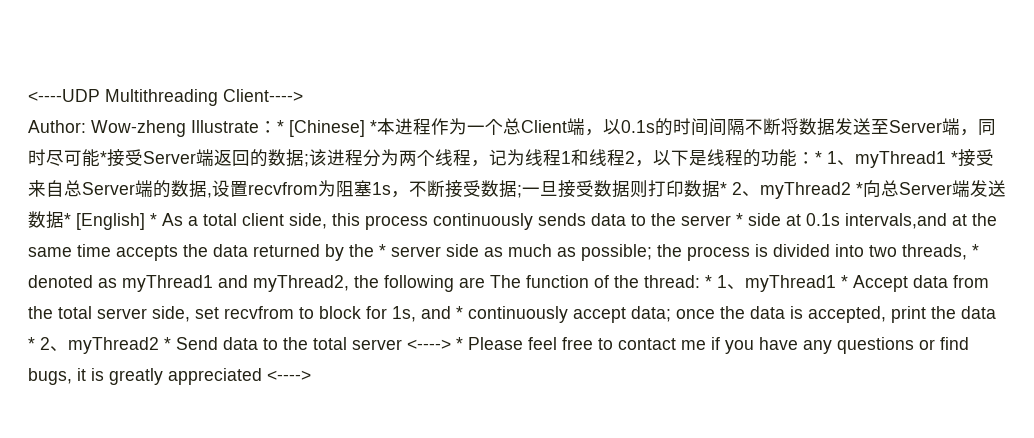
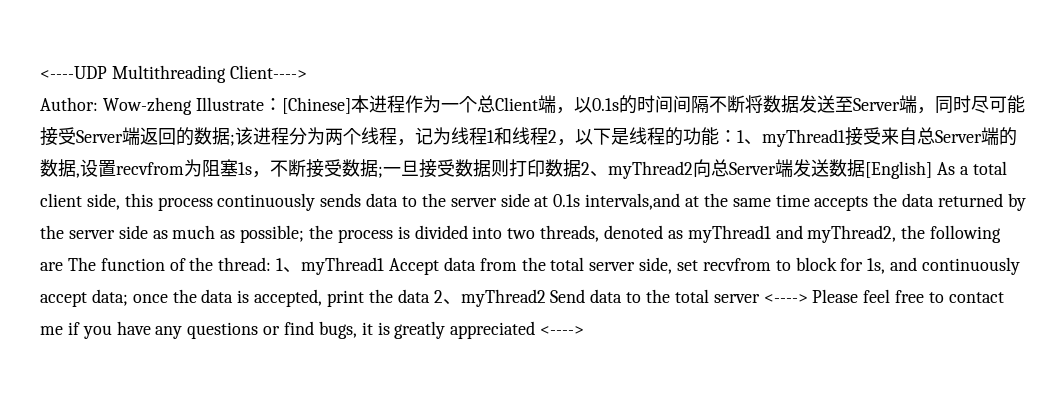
[277,120,377,137] * [Chinese] * -> [281,97,351,114] [Chinese]
[100,151,107,164] * -> (1025, 104) none
[815,151,958,168] * 1、myThread1 * -> [737,129,845,147] 1、myThread1
[720,182,863,199] * 2、myThread2 * -> [581,161,693,179] 2、myThread2
[64,213,157,230] * [English] * -> [865,161,932,179] [English]
[736,213,743,226] * -> (497, 202) none
[379,244,386,257] * -> (64, 232) none
[972,244,979,257] * -> (600, 233) none
[705,275,848,292] * 1、myThread1 * -> [276,257,385,275] 1、myThread1
[456,306,463,319] * -> (918, 264) none
[28,337,171,354] * 2、myThread2 * -> [433,289,546,307] 2、myThread2
[456,337,463,350] * -> (808, 298) none

